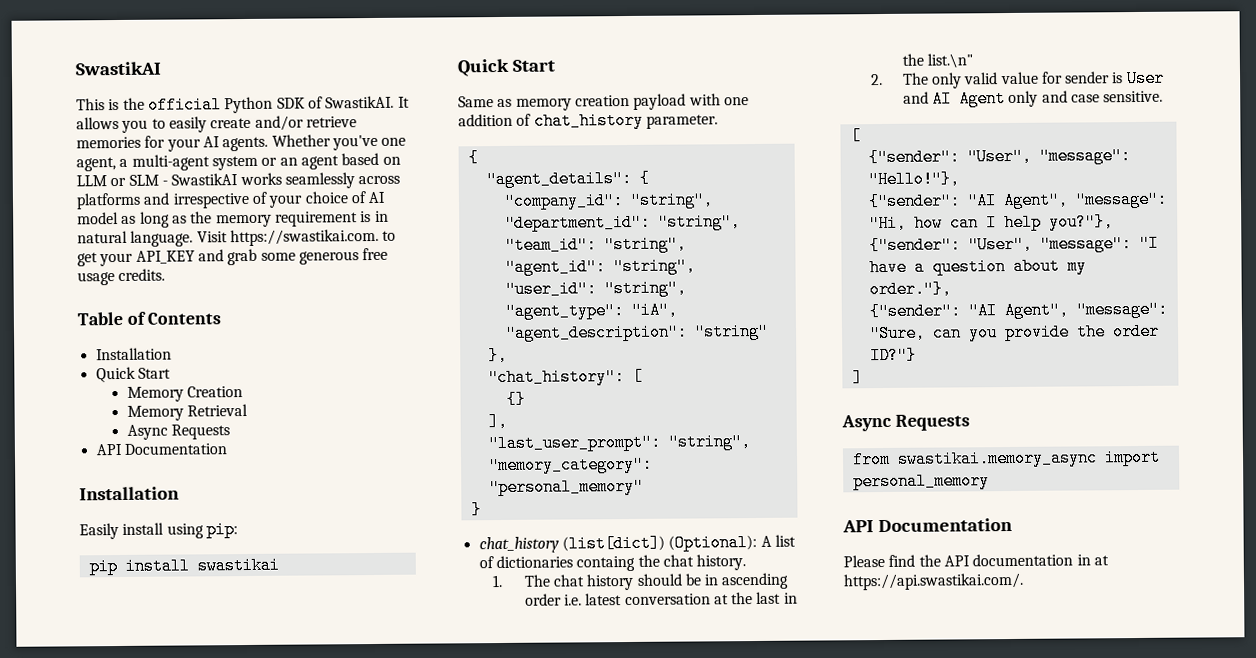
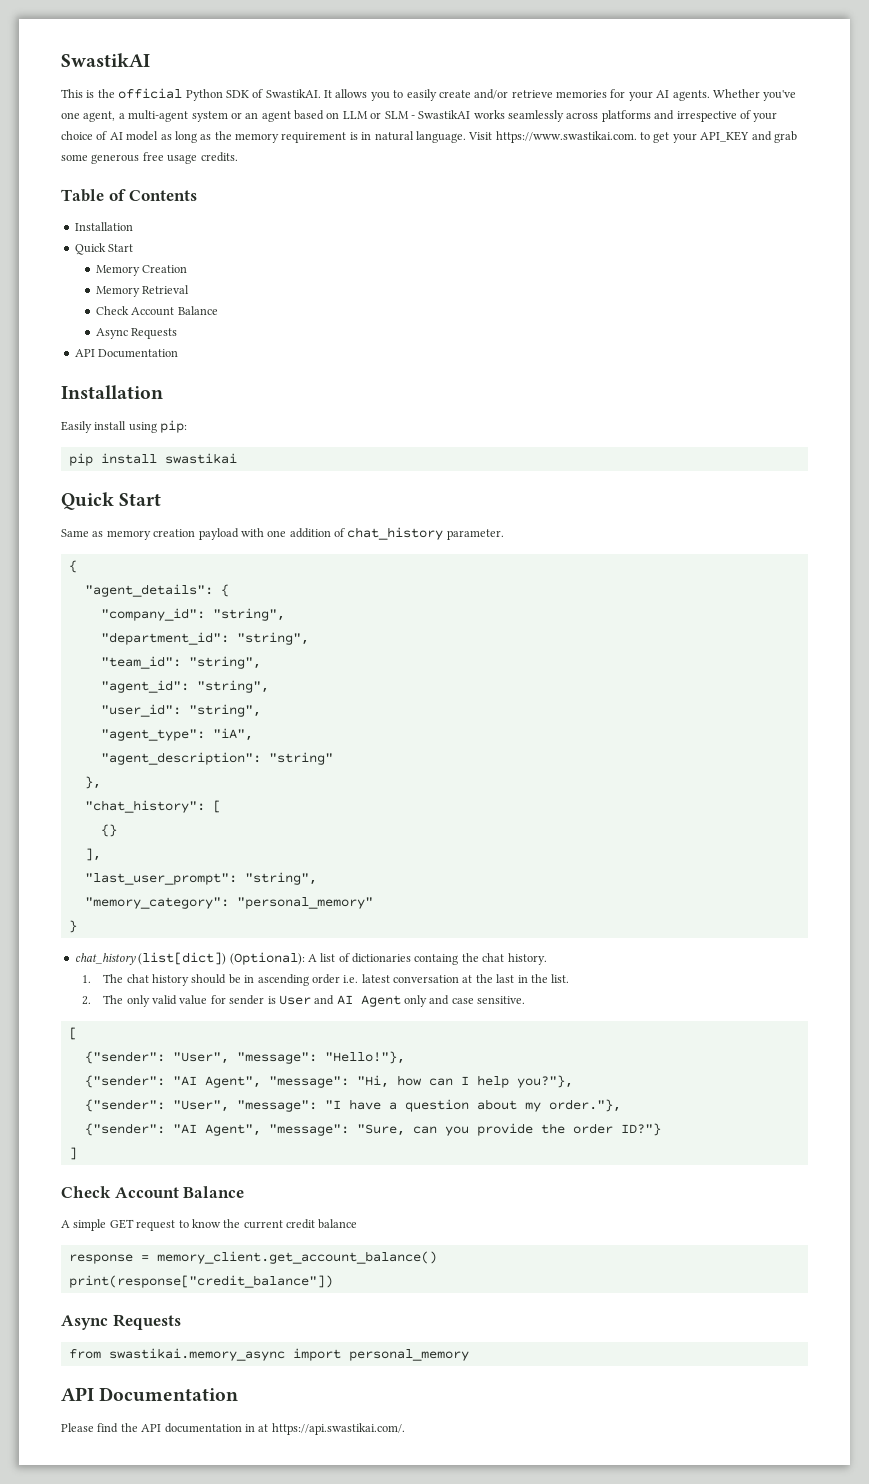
[229,228,379,247] https://swastikai.com. -> [495,131,637,143] https://www.swastikai.com.
(249, 410) none -> [95,306,218,316] // Check Account Balance
[926,53,973,68] list.\n" -> [551,974,570,983] list.
(863, 378) none -> [61,1186,245,1198] [61,1219,358,1231] [68,1251,437,1264] [68,1275,333,1288] // Check Account Balance // A simple GET request to know the current credit balance // response = memory_client.get_account_balance() // print(response["credit_balance"])

